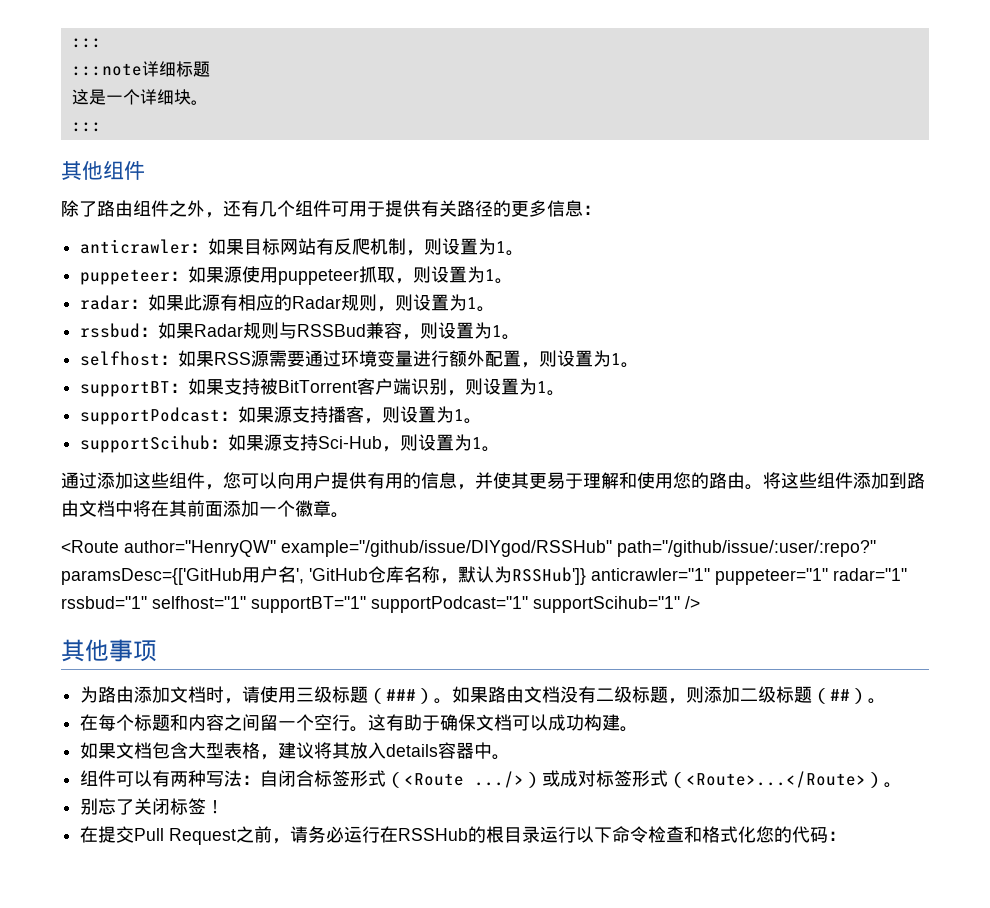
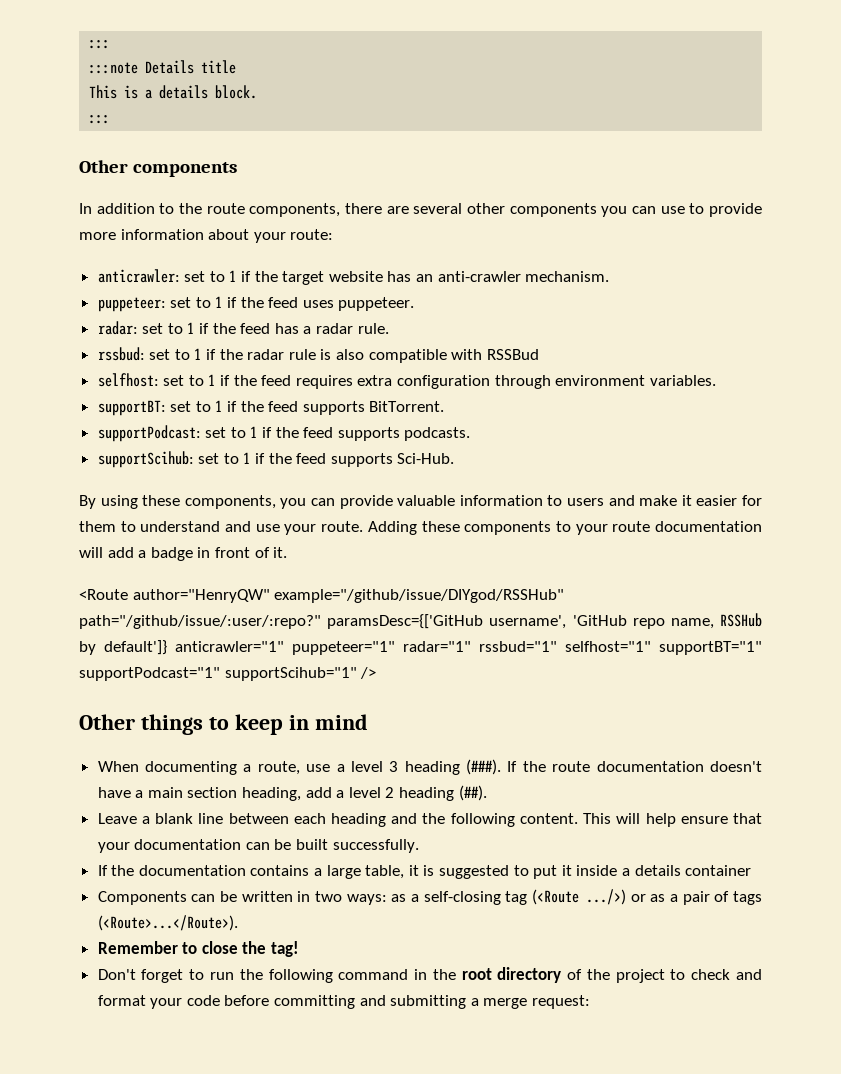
[141,61,210,77] [71,89,208,105] [71,122,102,132] [61,161,145,180] [61,200,601,218] [80,238,525,256] [80,266,514,285] [80,294,496,312] [80,322,521,340] [80,350,640,368] [80,378,566,397] [80,406,483,425] [80,434,501,453] [61,472,925,490] [61,500,349,518] 详细标题 // 这是一个详细块。 // ::: // 其他组件 // 除了路由组件之外，还有几个组件可用于提供有关路径的更多信息： // anticrawler：如果目标网站有反爬机制，则设置为1。 // puppeteer：如果源使用puppeteer抓取，则设置为1。 // radar：如果此源有相应的Radar规则，则设置为1。 // rssbud：如果Radar规则与RSSBud兼容，则设置为1。 // selfhost：如果RSS源需要通过环境变量进行额外配置，则设置为1。 // supportBT：如果支持被BitTorrent客户端识别，则设置为1。 // supportPodcast：如果源支持播客，则设置为1。 // supportScihub：如果源支持Sci-Hub，则设置为1。 // 通过添加这些组件，您可以向用户提供有用的信息，并使其更易于理解和使用您的路由。将这些组件添加到路由文档中将在其前面添加一个徽章。 -> [145,60,237,74] [89,85,258,99] [89,115,111,124] [79,160,238,177] [79,203,762,217] [79,229,334,243] [97,269,610,285] [97,296,415,312] [97,321,389,335] [97,347,539,363] [97,373,716,389] [97,400,445,416] [97,425,471,442] [97,451,455,468] [79,495,763,509] [79,521,762,535] [79,547,288,561] Details title // This is a details block. // ::: // Other components // In addition to the route components, there are several other components you can use to provide more information about your route: // anticrawler: set to 1 if the target website has an anti-crawler mechanism. // puppeteer: set to 1 if the feed uses puppeteer. // radar: set to 1 if the feed has a radar rule. // rssbud: set to 1 if the radar rule is also compatible with RSSBud // selfhost: set to 1 if the feed requires extra configuration through environment variables. // supportBT: set to 1 if the feed supports BitTorrent. // supportPodcast: set to 1 if the feed supports podcasts. // supportScihub: set to 1 if the feed supports Sci-Hub. // By using these components, you can provide valuable information to users and make it easier for them to understand and use your route. Adding these components to your route documentation will add a badge in front of it.
[242,566,586,585] 用户名', 'GitHub仓库名称，默认为RSSHub']} -> [489,613,762,629] [79,640,167,655] username', 'GitHub repo name, RSSHub by default']}
[61,639,157,662] [80,686,887,704] [80,714,639,732] [80,742,511,760] [80,770,903,788] [80,798,225,815] [80,826,847,845] 其他事项 // 为路由添加文档时，请使用三级标题（###）。如果路由文档没有二级标题，则添加二级标题（##）。 // 在每个标题和内容之间留一个空行。这有助于确保文档可以成功构建。 // 如果文档包含大型表格，建议将其放入details容器中。 // 组件可以有两种写法：自闭合标签形式（<Route .../>）或成对标签形式（<Route>...</Route>）。 // 别忘了关闭标签！ // 在提交Pull Request之前，请务必运行在RSSHub的根目录运行以下命令检查和格式化您的代码： -> [79,714,368,735] [97,759,762,775] [97,785,487,801] [97,813,762,827] [97,839,419,853] [97,865,752,879] [97,889,762,905] [97,915,238,931] [97,941,300,957] [97,967,762,983] [97,995,591,1009] Other things to keep in mind // When documenting a route, use a level 3 heading (###). If the route documentation doesn't have a main section heading, add a level 2 heading (##). // Leave a blank line between each heading and the following content. This will help ensure that your documentation can be built successfully. // If the documentation contains a large table, it is suggested to put it inside a details container // Components can be written in two ways: as a self-closing tag (<Route .../>) or as a pair of tags (<Route>...</Route>). // Remember to close the tag! // Don't forget to run the following command in the root directory of the project to check and format your code before committing and submitting a merge request:

